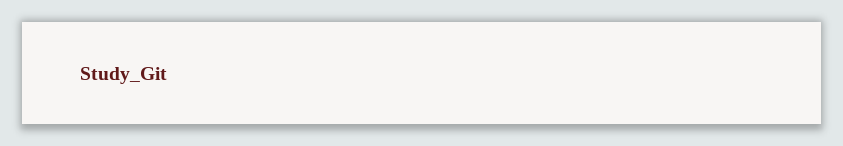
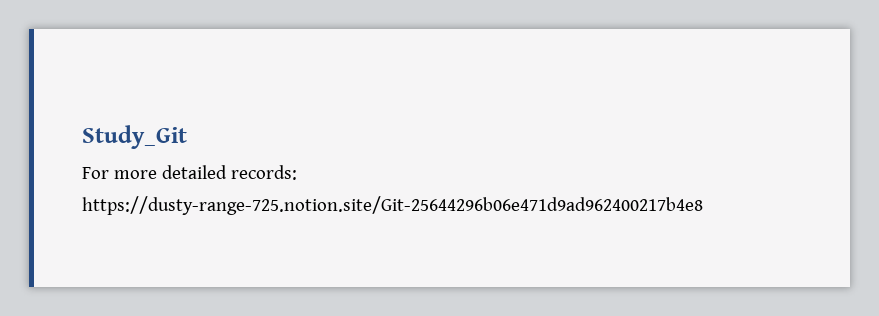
(167, 75) none -> [82,165,297,180] [82,196,703,215] // For more detailed records: https://dusty-range-725.notion.site/Git-25644296b06e471d9ad962400217b4e8

